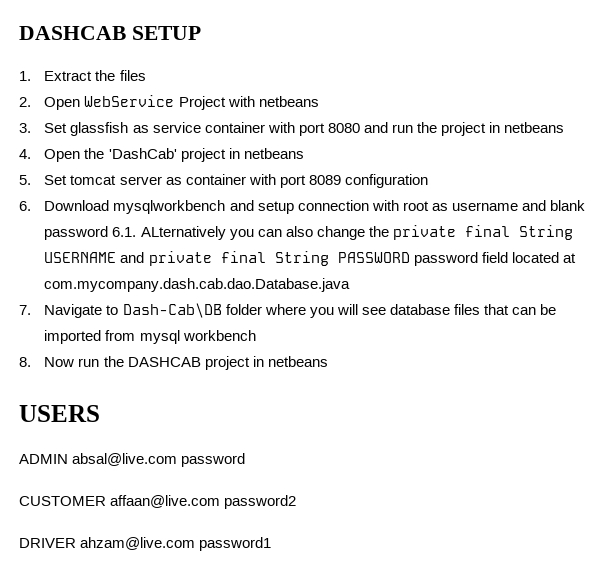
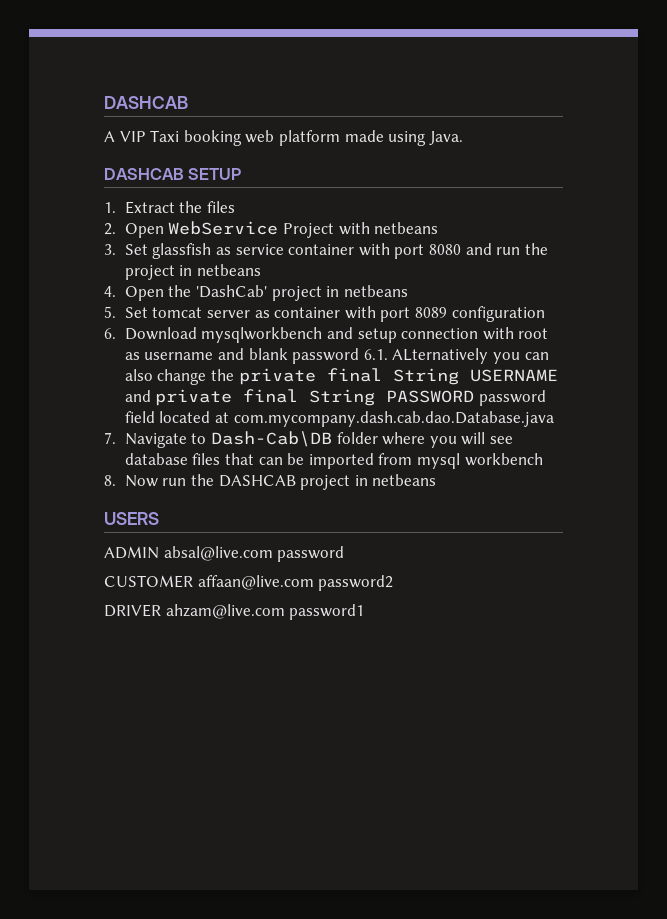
[19,26,126,40] DASHCAB -> [104,96,188,109] [104,130,463,146] [104,168,184,180] DASHCAB // A VIP Taxi booking web platform made using Java. // DASHCAB

